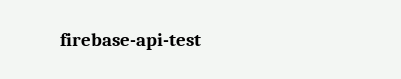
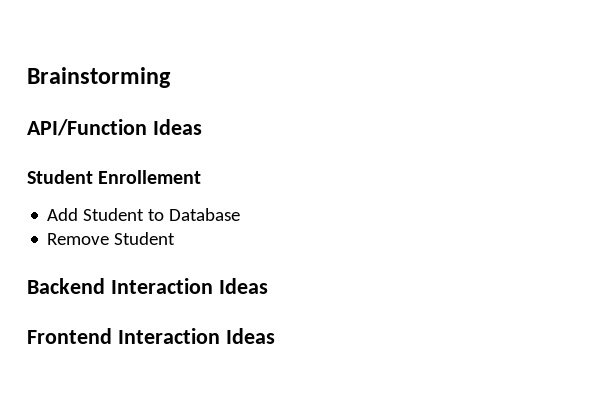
[60,33,201,50] firebase-api-test -> [27,67,171,88] [27,119,202,136] [27,170,202,184] [47,208,241,221] [47,232,176,245] [27,278,268,294] [27,328,275,344] Brainstorming // API/Function Ideas // Student Enrollement // Add Student to Database // Remove Student // Backend Interaction Ideas // Frontend Interaction Ideas

